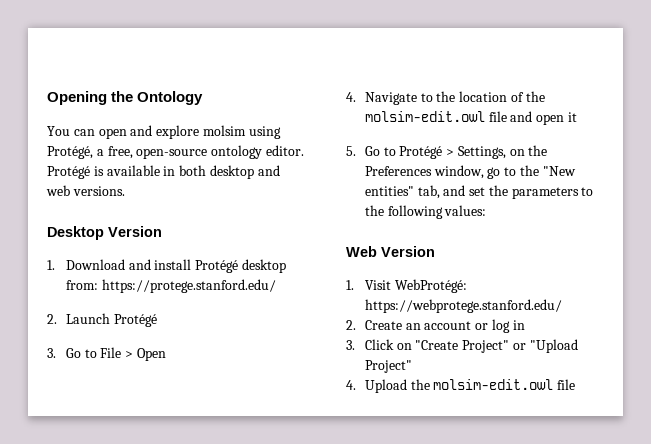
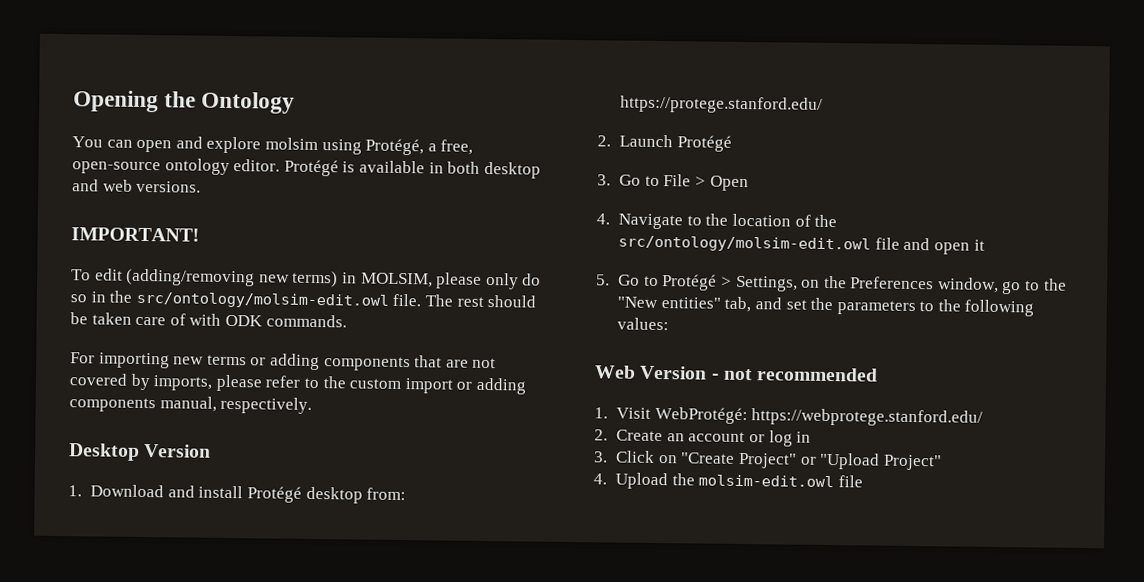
(125, 191) none -> [71,227,200,242] [71,268,542,290] [70,290,537,309] [70,312,347,328] [70,352,497,372] [69,373,526,395] [69,396,313,414] // IMPORTANT! // To edit (adding/removing new terms) in MOLSIM, please only do so in the src/ontology/molsim-edit.owl file. The rest should be taken care of with ODK commands. // For importing new terms or adding components that are not covered by imports, please refer to the custom import or adding components manual, respectively.
[364,111,485,122] molsim-edit.owl -> [618,235,872,253] src/ontology/molsim-edit.owl
(435, 251) none -> [710,367,879,382] - not recommended

